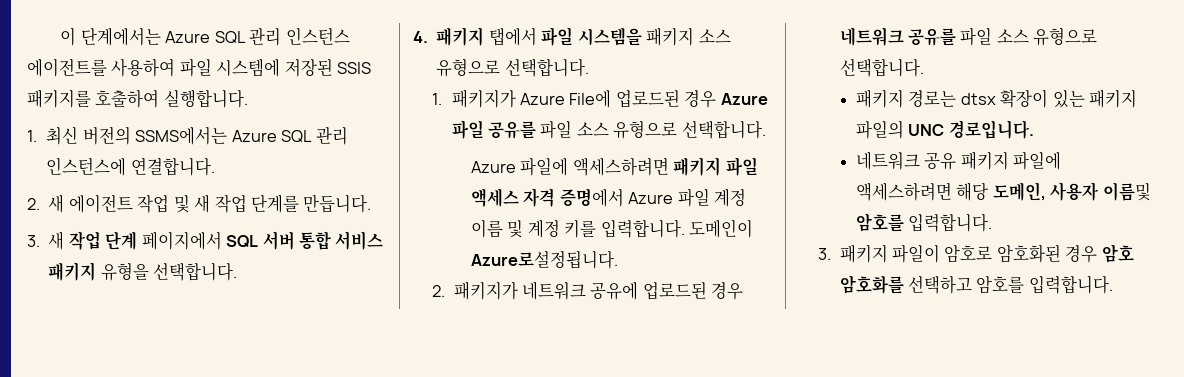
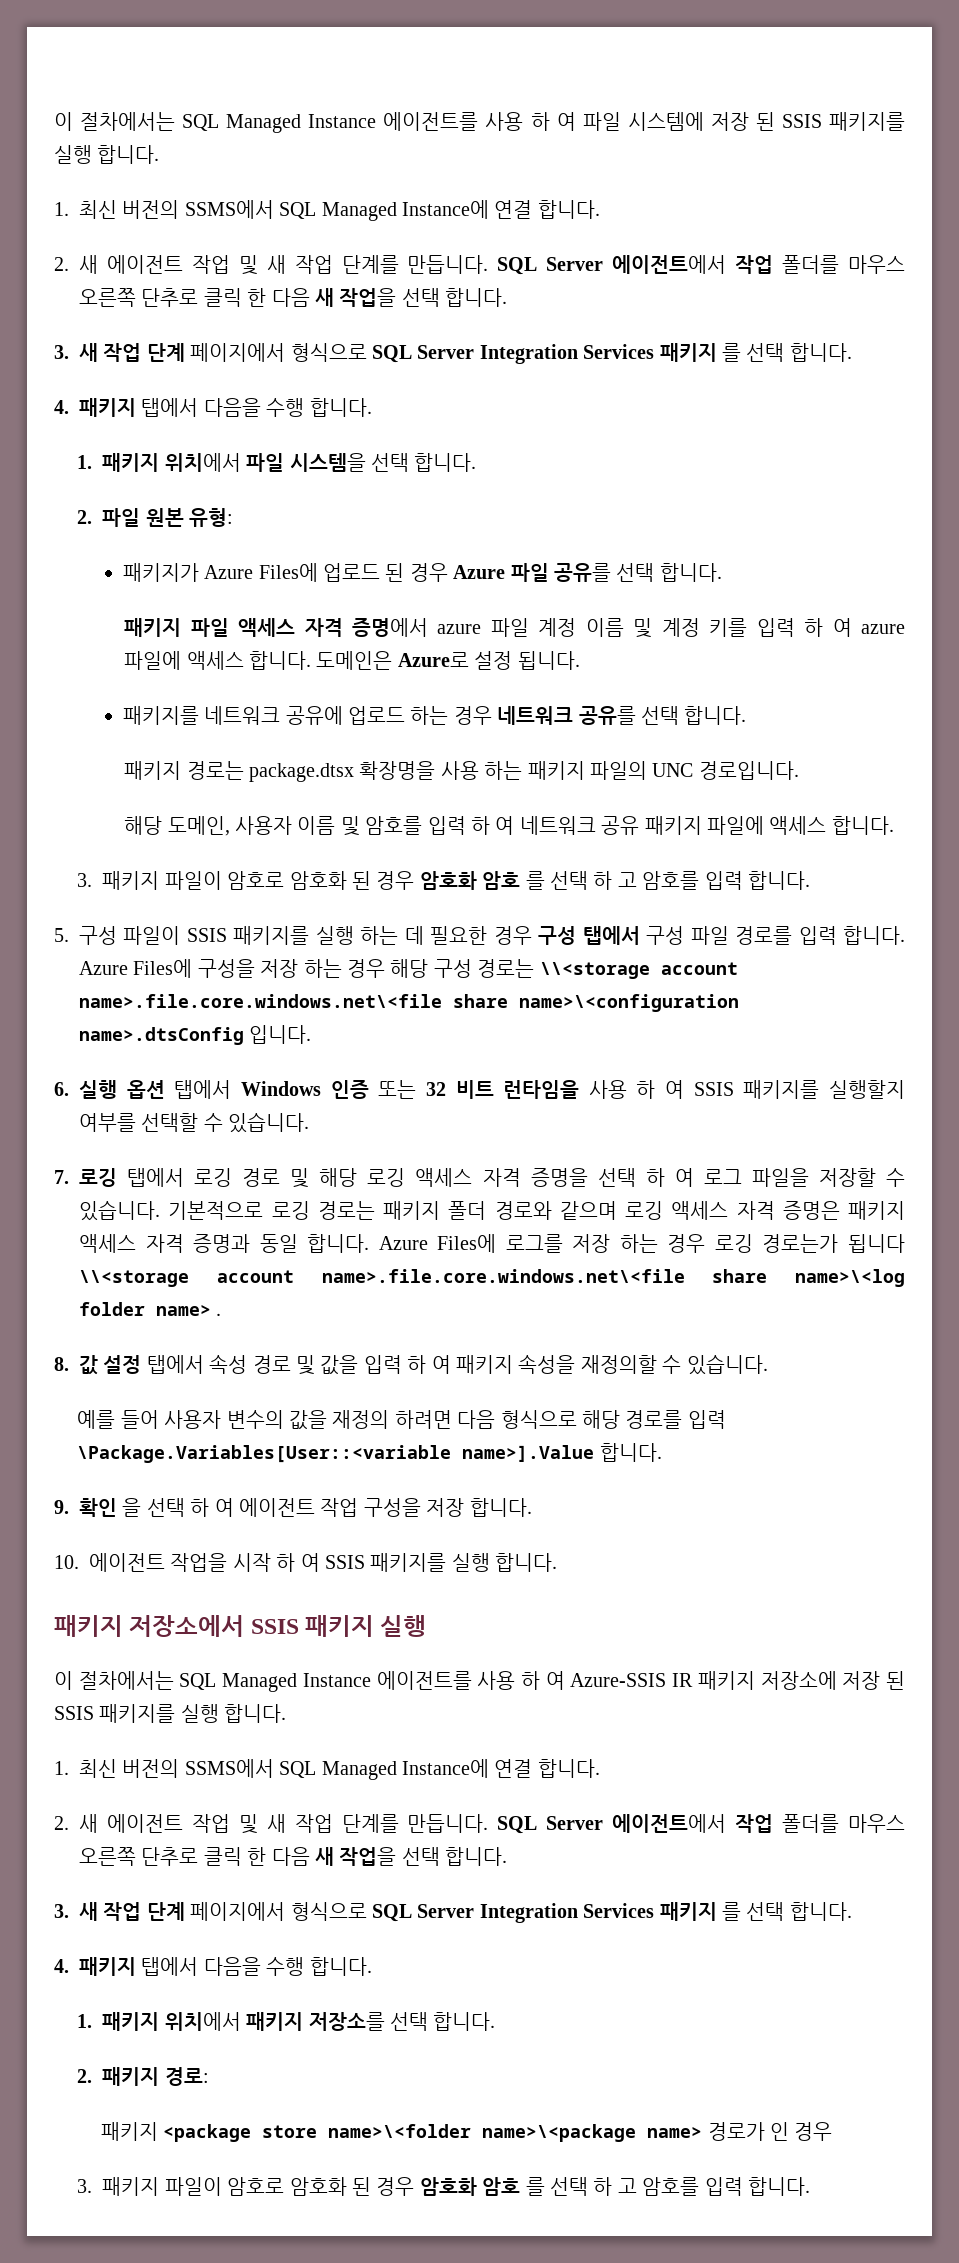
[60,27,350,46] [27,58,372,77] [27,89,248,108] [27,126,348,145] [46,157,215,176] [27,194,372,213] [27,231,384,250] [48,262,238,281] [413,27,731,46] [436,58,589,77] [432,89,768,108] [451,120,766,139] [470,157,669,176] 이 단계에서는 Azure SQL 관리 인스턴스 에이전트를 사용하여 파일 시스템에 저장된 SSIS 패키지를 호출하여 실행합니다. // 1. 최신 버전의 SSMS에서는 Azure SQL 관리 인스턴스에 연결합니다. // 2. 새 에이전트 작업 및 새 작업 단계를 만듭니다. // 3. 새 작업 단계 페이지에서 SQL 서버 통합 서비스 패키지 유형을 선택합니다. // 4. 패키지 탭에서 파일 시스템을 패키지 소스 유형으로 선택합니다. // 1. 패키지가 Azure File에 업로드된 경우 Azure 파일 공유를 파일 소스 유형으로 선택합니다. // Azure 파일에 액세스하려면 -> [54,112,905,133] [54,145,160,164] [54,200,600,221] [54,255,905,275] [79,288,508,307] [54,343,852,364] [54,398,372,417] [77,453,477,472] [77,508,234,527] [122,563,722,582] 이 절차에서는 SQL Managed Instance 에이전트를 사용 하 여 파일 시스템에 저장 된 SSIS 패키지를 실행 합니다. // 1. 최신 버전의 SSMS에서 SQL Managed Instance에 연결 합니다. // 2. 새 에이전트 작업 및 새 작업 단계를 만듭니다. SQL Server 에이전트에서 작업 폴더를 마우스 오른쪽 단추로 클릭 한 다음 새 작업을 선택 합니다. // 3. 새 작업 단계 페이지에서 형식으로 SQL Server Integration Services 패키지 를 선택 합니다. // 4. 패키지 탭에서 다음을 수행 합니다. // 1. 패키지 위치에서 파일 시스템을 선택 합니다. // 2. 파일 원본 유형: // 패키지가 Azure Files에 업로드 된 경우 Azure 파일 공유를 선택 합니다. //
[628,192,674,204] Azure -> [437,624,482,634] azure
[600,219,754,238] [470,250,618,269] [432,281,744,300] [839,27,1098,46] [839,58,924,77] [855,89,1137,108] [855,120,1034,139] [855,151,1062,170] [855,182,1151,201] [855,213,993,232] [818,244,1134,263] [839,275,1113,294] 입력합니다. 도메인이 Azure로설정됩니다. // 2. 패키지가 네트워크 공유에 업로드된 경우 네트워크 공유를 파일 소스 유형으로 선택합니다. // 패키지 경로는 dtsx 확장이 있는 패키지 파일의 UNC 경로입니다. // 네트워크 공유 패키지 파일에 액세스하려면 해당 도메인, 사용자 이름및 암호를 입력합니다. // 3. 패키지 파일이 암호로 암호화된 경우 암호 암호화를 선택하고 암호를 입력합니다. -> [756,618,906,637] [124,651,580,670] [122,706,747,725] [124,761,799,782] [124,816,894,836] [77,871,810,890] [54,926,905,945] [79,959,738,979] [79,994,739,1012] [79,1025,312,1045] [54,1080,905,1099] [79,1112,310,1133] [54,1168,905,1188] [79,1200,905,1221] [79,1234,906,1253] [79,1269,905,1287] [79,1302,222,1316] [54,1354,768,1375] [77,1410,726,1430] [77,1443,662,1463] [54,1498,532,1517] [54,1553,558,1572] [54,1615,427,1637] [54,1671,905,1692] [54,1704,287,1723] [54,1759,600,1780] [54,1814,905,1834] [79,1847,508,1866] [54,1902,852,1923] [54,1957,372,1976] [77,2012,496,2031] [77,2067,209,2086] [100,2122,833,2142] [77,2177,810,2196] 입력 하 여 azure 파일에 액세스 합니다. 도메인은 Azure로 설정 됩니다. // 패키지를 네트워크 공유에 업로드 하는 경우 네트워크 공유를 선택 합니다. // 패키지 경로는 package.dtsx 확장명을 사용 하는 패키지 파일의 UNC 경로입니다. // 해당 도메인, 사용자 이름 및 암호를 입력 하 여 네트워크 공유 패키지 파일에 액세스 합니다. // 3. 패키지 파일이 암호로 암호화 된 경우 암호화 암호 를 선택 하 고 암호를 입력 합니다. // 5. 구성 파일이 SSIS 패키지를 실행 하는 데 필요한 경우 구성 탭에서 구성 파일 경로를 입력 합니다. Azure Files에 구성을 저장 하는 경우 해당 구성 경로는 \\<storage account name>.file.core.windows.net\<file share name>\<configuration name>.dtsConfig 입니다. // 6. 실행 옵션 탭에서 Windows 인증 또는 32 비트 런타임을 사용 하 여 SSIS 패키지를 실행할지 여부를 선택할 수 있습니다. // 7. 로깅 탭에서 로깅 경로 및 해당 로깅 액세스 자격 증명을 선택 하 여 로그 파일을 저장할 수 있습니다. 기본적으로 로깅 경로는 패키지 폴더 경로와 같으며 로깅 액세스 자격 증명은 패키지 액세스 자격 증명과 동일 합니다. Azure Files에 로그를 저장 하는 경우 로깅 경로는가 됩니다 \\<storage account name>.file.core.windows.net\<file share name>\<log folder name> . // 8. 값 설정 탭에서 속성 경로 및 값을 입력 하 여 패키지 속성을 재정의할 수 있습니다. // 예를 들어 사용자 변수의 값을 재정의 하려면 다음 형식으로 해당 경로를 입력 \Package.Variables[User::<variable name>].Value 합니다. // 9. 확인 을 선택 하 여 에이전트 작업 구성을 저장 합니다. // 10. 에이전트 작업을 시작 하 여 SSIS 패키지를 실행 합니다. // 패키지 저장소에서 SSIS 패키지 실행 // 이 절차에서는 SQL Managed Instance 에이전트를 사용 하 여 Azure-SSIS IR 패키지 저장소에 저장 된 SSIS 패키지를 실행 합니다. // 1. 최신 버전의 SSMS에서 SQL Managed Instance에 연결 합니다. // 2. 새 에이전트 작업 및 새 작업 단계를 만듭니다. SQL Server 에이전트에서 작업 폴더를 마우스 오른쪽 단추로 클릭 한 다음 새 작업을 선택 합니다. // 3. 새 작업 단계 페이지에서 형식으로 SQL Server Integration Services 패키지 를 선택 합니다. // 4. 패키지 탭에서 다음을 수행 합니다. // 1. 패키지 위치에서 패키지 저장소를 선택 합니다. // 2. 패키지 경로: // 패키지 <package store name>\<folder name>\<package name> 경로가 인 경우 // 3. 패키지 파일이 암호로 암호화 된 경우 암호화 암호 를 선택 하 고 암호를 입력 합니다.

